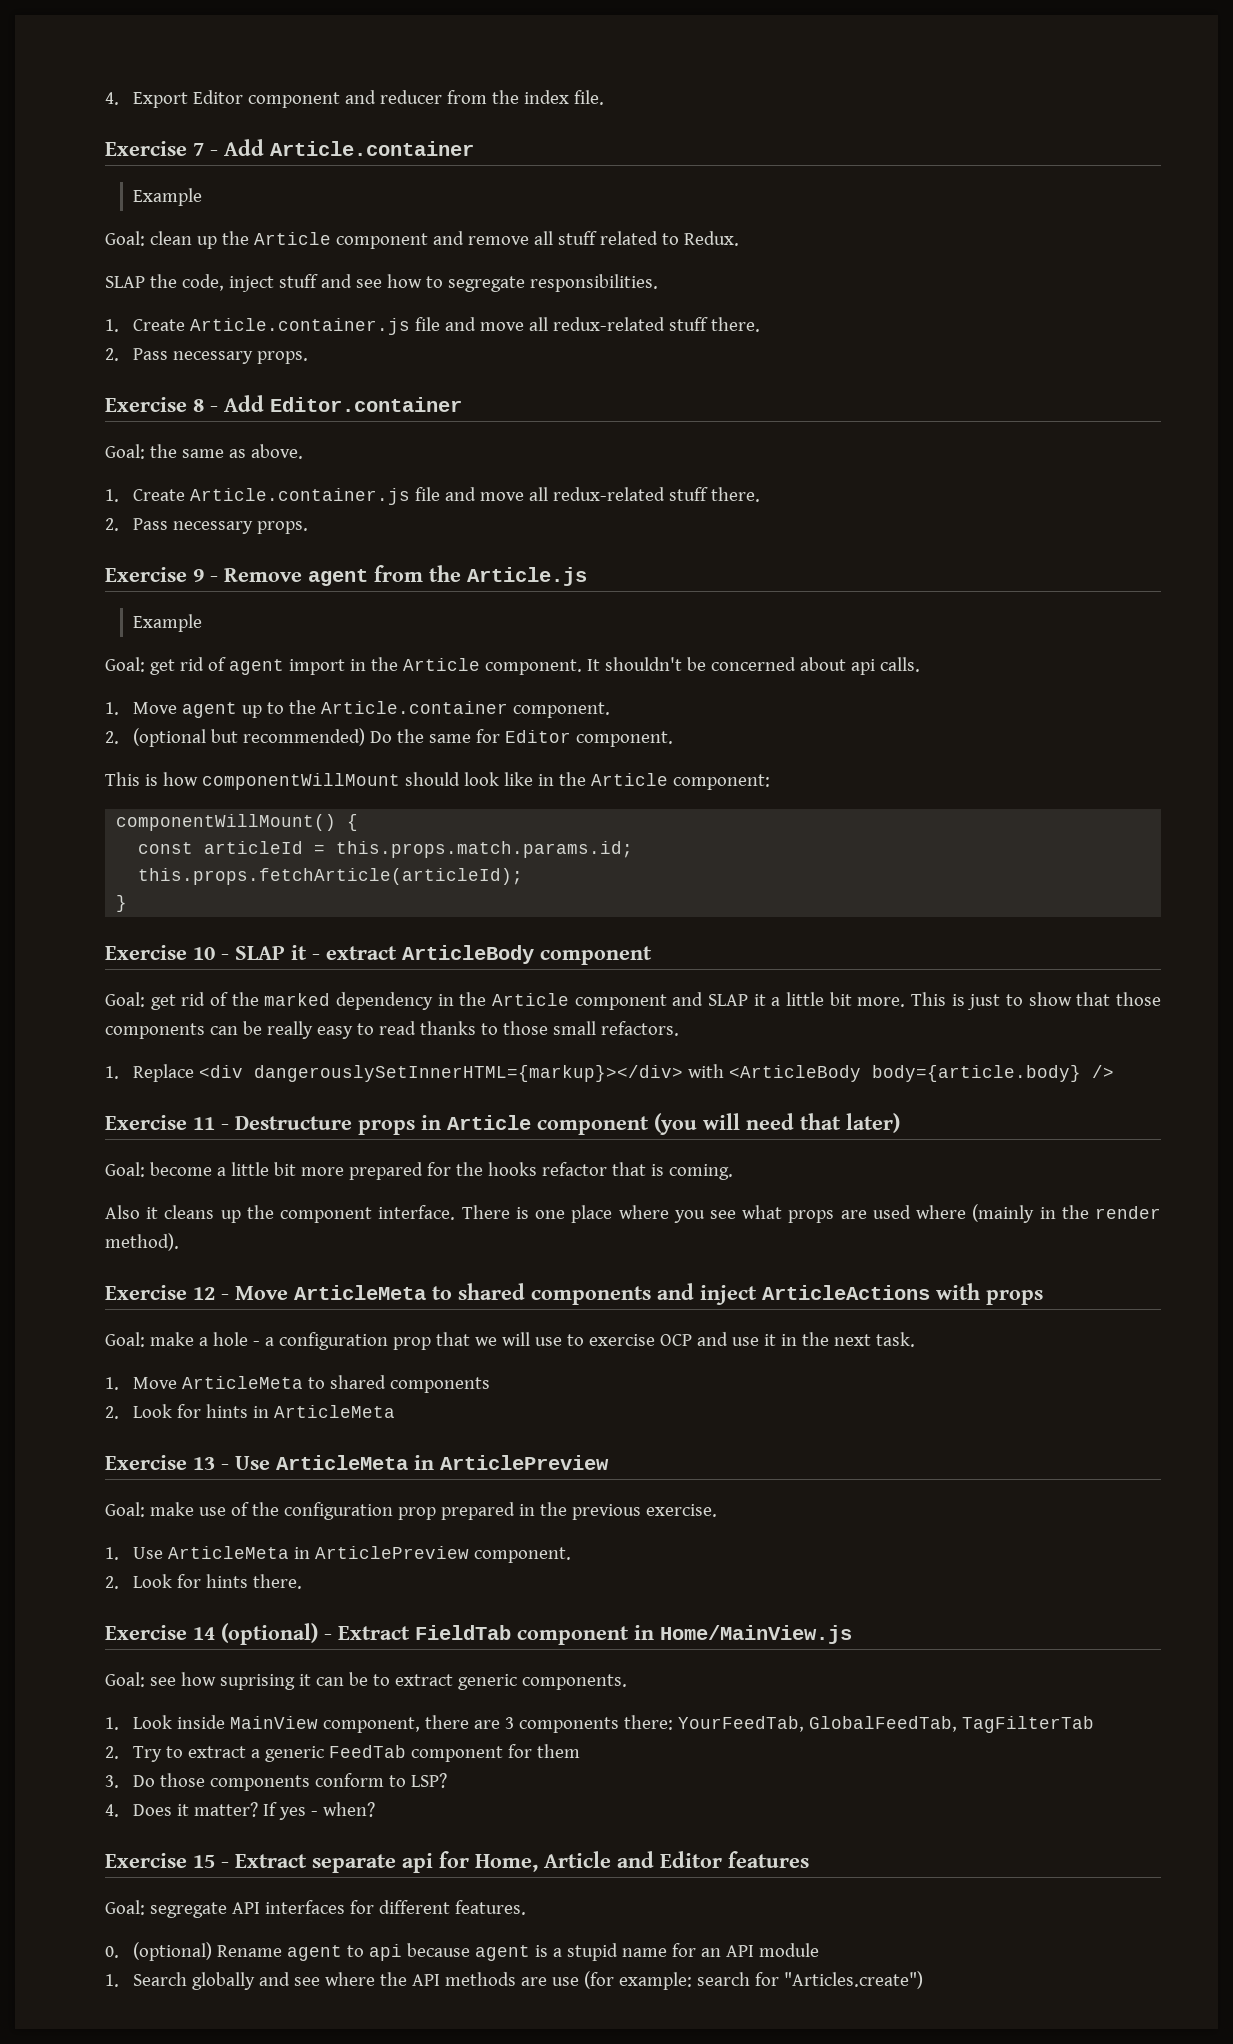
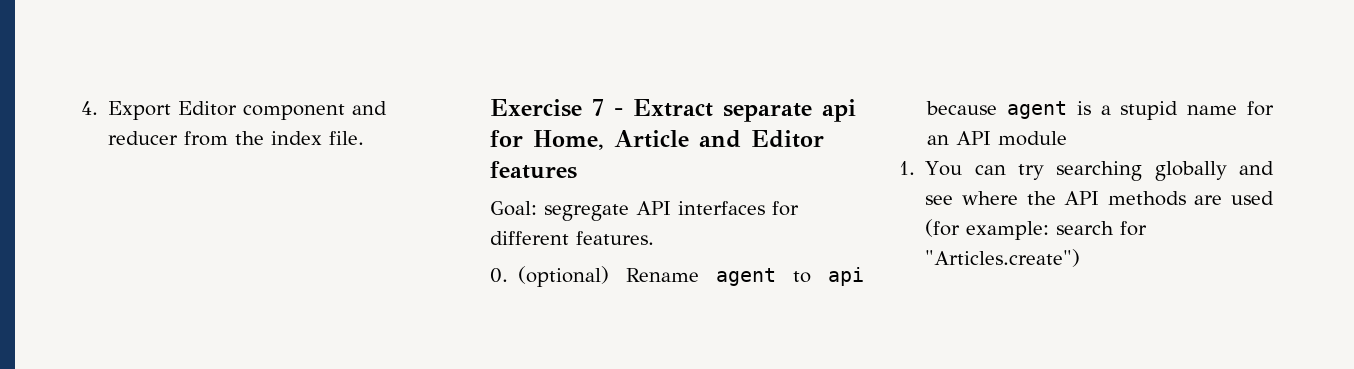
[224,139,474,156] [132,188,202,206] [105,231,739,249] [105,274,658,292] [105,317,760,335] [105,348,308,364] [105,395,462,412] [105,444,303,459] [105,487,760,505] [105,518,308,534] [105,565,587,586] [132,614,202,632] [105,657,920,675] [105,700,610,718] [105,728,673,747] [105,772,770,790] [116,814,359,831] [138,841,634,858] [138,868,524,885] [116,895,128,912] [105,945,652,965] [105,992,1161,1010] [105,1021,679,1039] [105,1064,1114,1082] [105,1113,900,1135] [105,1162,733,1180] [105,1204,1162,1223] [105,1233,179,1251] [105,1283,1043,1305] [105,1332,915,1350] [105,1375,490,1393] [105,1404,395,1419] [105,1455,609,1470] [105,1502,717,1520] [105,1546,571,1563] [105,1574,302,1589] [105,1623,852,1645] [105,1672,627,1690] [105,1715,1094,1733] [105,1744,580,1762] [105,1773,447,1791] [105,1802,375,1820] [105,1853,229,1868] Add Article.container // Example // Goal: clean up the Article component and remove all stuff related to Redux. // SLAP the code, inject stuff and see how to segregate responsibilities. // 1. Create Article.container.js file and move all redux-related stuff there. // 2. Pass necessary props. // Exercise 8 - Add Editor.container // Goal: the same as above. // 1. Create Article.container.js file and move all redux-related stuff there. // 2. Pass necessary props. // Exercise 9 - Remove agent from the Article.js // Example // Goal: get rid of agent import in the Article component. It shouldn't be concerned about api calls. // 1. Move agent up to the Article.container component. // 2. (optional but recommended) Do the same for Editor component. // This is how componentWillMount should look like in the Article component: // componentWillMount() { // const articleId = this.props.match.params.id; // this.props.fetchArticle(articleId); // } // Exercise 10 - SLAP it - extract ArticleBody component // Goal: get rid of the marked dependency in the Article component and SLAP it a little bit more. This is just to show that those components can be really easy to read thanks to those small refactors. // 1. Replace <div dangerouslySetInnerHTML={markup}></div> with <ArticleBody body={article.body} /> // Exercise 11 - Destructure props in Article component (you will need that later) // Goal: become a little bit more prepared for the hooks refactor that is coming. // Also it cleans up the component interface. There is one place where you see what props are used where (mainly in the render method). // Exercise 12 - Move ArticleMeta to shared components and inject ArticleActions with props // Goal: make a hole - a configuration prop that we will use to exercise OCP and use it in the next task. // 1. Move ArticleMeta to shared components // 2. Look for hints in ArticleMeta // Exercise 13 - Use ArticleMeta in ArticlePreview // Goal: make use of the configuration prop prepared in the previous exercise. // 1. Use ArticleMeta in ArticlePreview component. // 2. Look for hints there. // Exercise 14 (optional) - Extract FieldTab component in Home/MainView.js // Goal: see how suprising it can be to extract generic components. // 1. Look inside MainView component, there are 3 components there: YourFeedTab, GlobalFeedTab, TagFilterTab // 2. Try to extract a generic FeedTab component for them // 3. Do those components conform to LSP? // 4. Does it matter? If yes - when? // Exercise 15 - -> (623, 112) none
[132,1972,187,1986] Search -> [925,161,1143,181] You can try searching
[551,1977,579,1986] use -> [1231,191,1274,205] used

